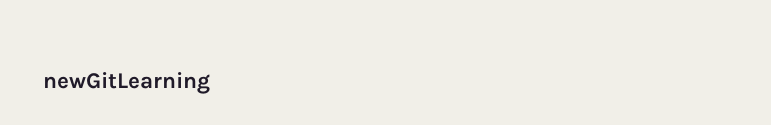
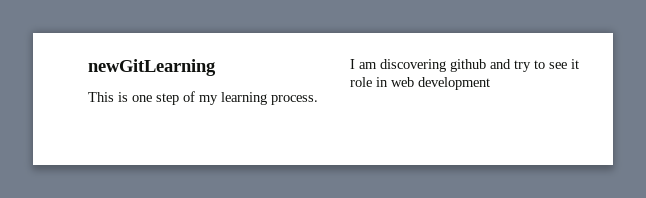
(210, 83) none -> [88,91,318,105] [350,59,579,72] [350,77,490,90] // This is one step of my learning process. I am discovering github and try to see it role in web development

